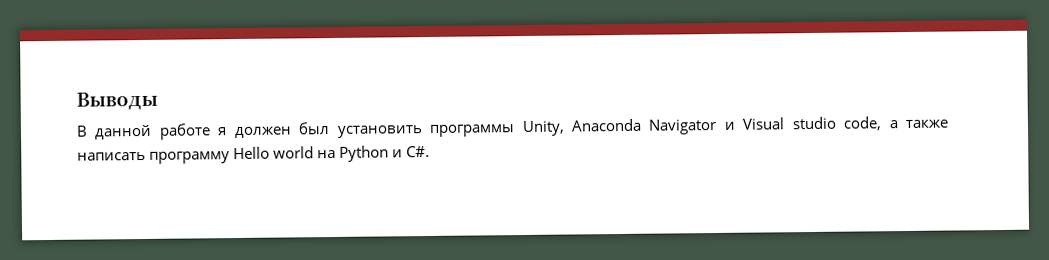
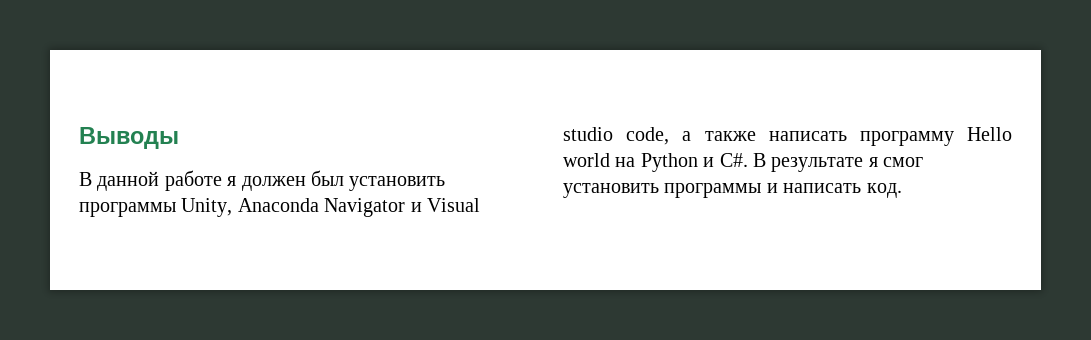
(431, 151) none -> [753,153,924,172] [563,183,902,198] В результате я смог установить программы и написать код.

